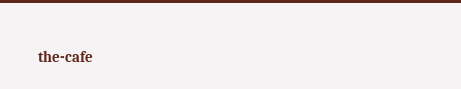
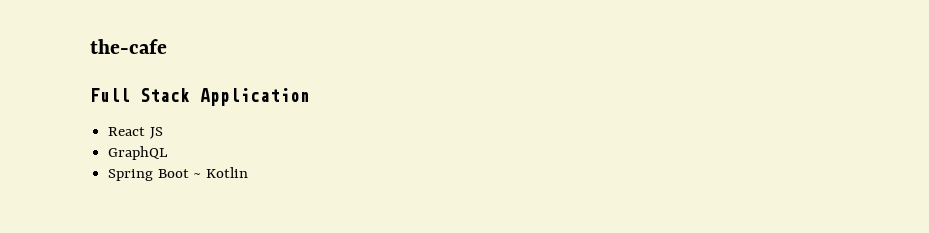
(93, 56) none -> [90,88,310,106] [108,127,163,139] [108,146,169,160] [108,167,248,181] // Full Stack Application // React JS // GraphQL // Spring Boot ~ Kotlin

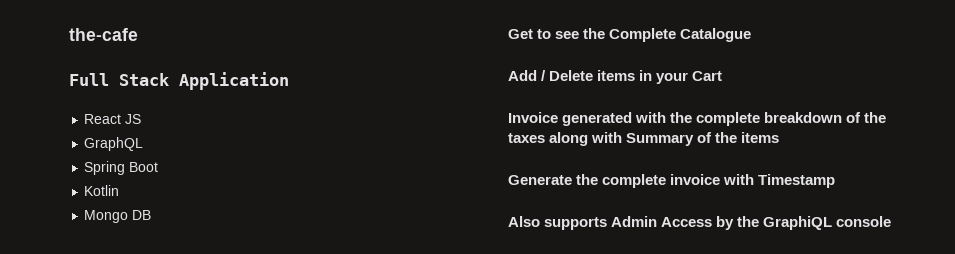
[193,173,202,178] ~ -> (159, 167) //
(248, 172) none -> [84,210,152,223] [508,28,752,42] [508,70,723,84] [508,112,887,126] [508,132,780,146] [508,174,836,188] [508,216,892,230] // Mongo DB // Get to see the Complete Catalogue // Add / Delete items in your Cart // Invoice generated with the complete breakdown of the taxes along with Summary of the items // Generate the complete invoice with Timestamp // Also supports Admin Access by the GraphiQL console

